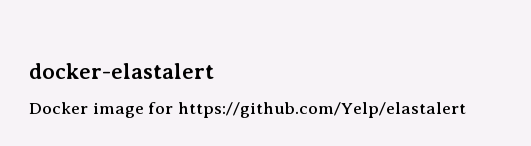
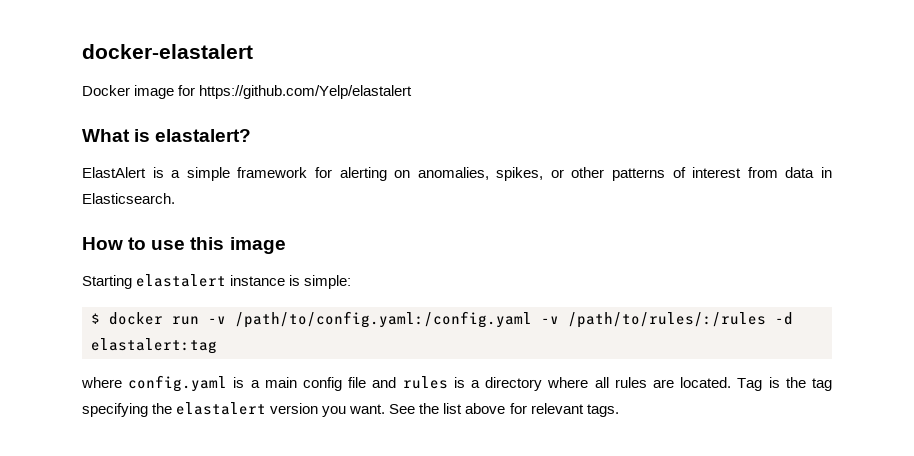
(467, 110) none -> [82,129,252,142] [82,167,833,181] [82,193,175,204] [82,237,286,254] [82,274,352,289] [91,311,793,328] [91,338,217,354] [81,375,833,392] [82,402,619,417] // What is elastalert? // ElastAlert is a simple framework for alerting on anomalies, spikes, or other patterns of interest from data in Elasticsearch. // How to use this image // Starting elastalert instance is simple: // $ docker run -v /path/to/config.yaml:/config.yaml -v /path/to/rules/:/rules -d elastalert:tag // where config.yaml is a main config file and rules is a directory where all rules are located. Tag is the tag specifying the elastalert version you want. See the list above for relevant tags.

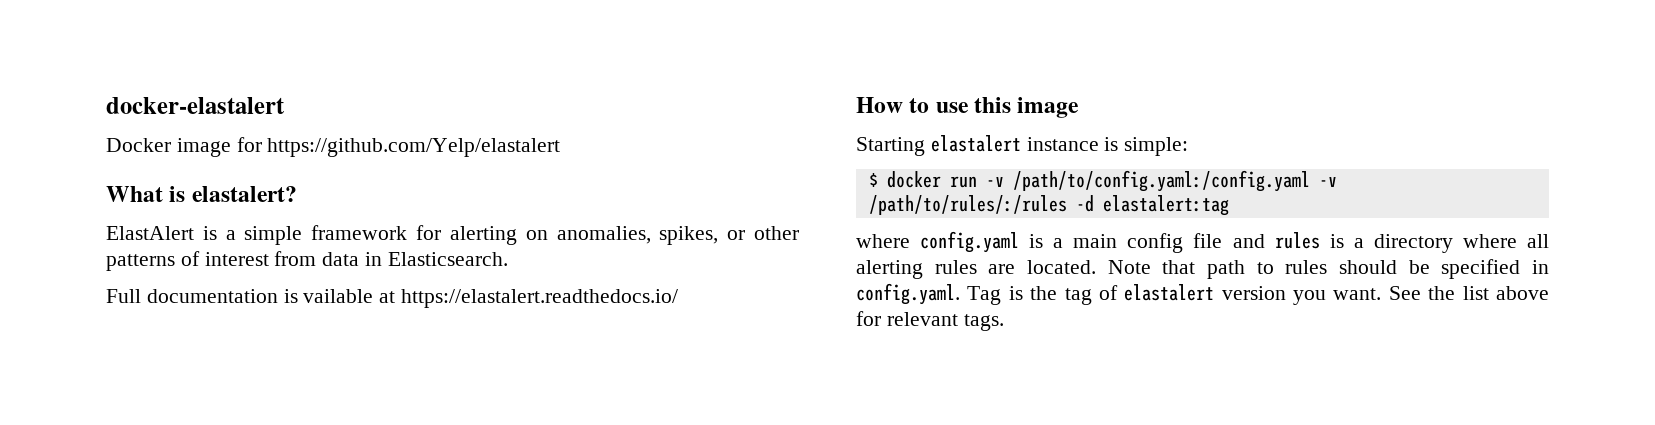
(175, 198) none -> [106,289,679,308] // Full documentation is vailable at https://elastalert.readthedocs.io/
(609, 382) none -> [856,260,923,279] alerting
(732, 382) none -> [1107,259,1549,279] [856,283,960,305] Note that path to rules should be specified in config.yaml.
[82,403,173,417] specifying the -> [1098,285,1118,300] of

